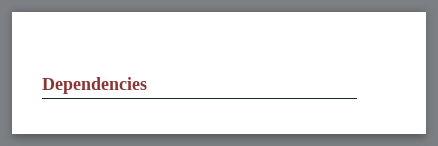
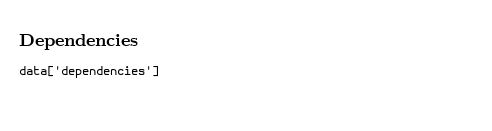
(147, 85) none -> [19,66,159,78] // data['dependencies']

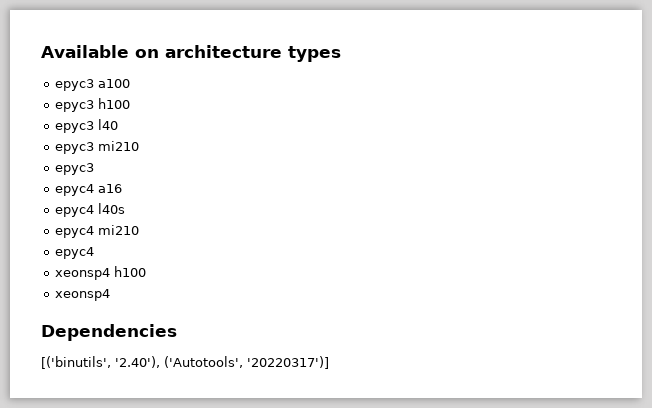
[19,34,138,50] [19,66,159,78] Dependencies // data['dependencies'] -> [41,45,341,62] [55,79,131,91] [55,98,131,112] [55,119,119,133] [55,141,140,154] [55,163,95,175] [55,184,123,196] [55,203,126,217] [55,225,140,238] [55,247,95,259] [55,266,147,280] [55,289,111,301] [41,324,177,341] [41,356,329,369] Available on architecture types // epyc3 a100 // epyc3 h100 // epyc3 l40 // epyc3 mi210 // epyc3 // epyc4 a16 // epyc4 l40s // epyc4 mi210 // epyc4 // xeonsp4 h100 // xeonsp4 // Dependencies // [('binutils', '2.40'), ('Autotools', '20220317')]

